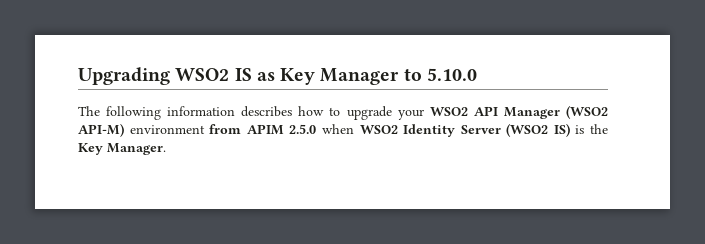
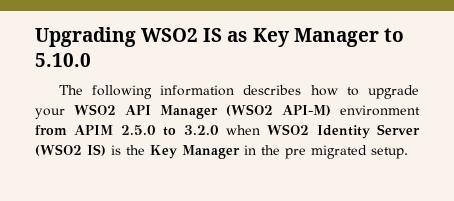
(317, 129) none -> [163,125,219,136] to 3.2.0
[107,143,166,155] Manager. -> [182,145,408,159] Manager in the pre migrated setup.

